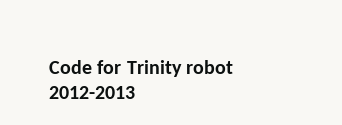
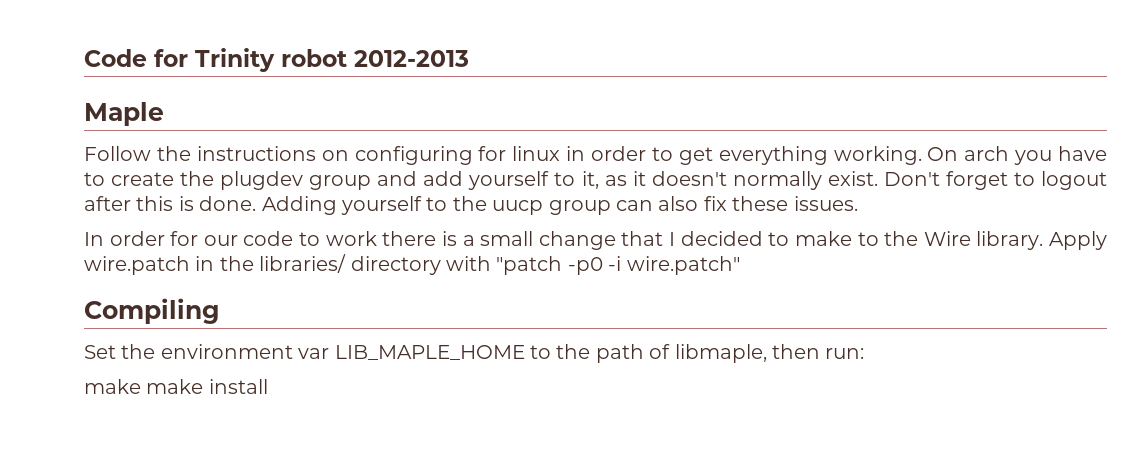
(135, 92) none -> [84,102,164,126] [84,146,1107,165] [84,171,1107,190] [84,196,858,215] [84,231,1107,250] [84,254,740,275] [84,298,220,324] [84,344,865,363] [84,379,268,394] // Maple // Follow the instructions on configuring for linux in order to get everything working. On arch you have to create the plugdev group and add yourself to it, as it doesn't normally exist. Don't forget to logout after this is done. Adding yourself to the uucp group can also fix these issues. // In order for our code to work there is a small change that I decided to make to the Wire library. Apply wire.patch in the libraries/ directory with "patch -p0 -i wire.patch" // Compiling // Set the environment var LIB_MAPLE_HOME to the path of libmaple, then run: // make make install

